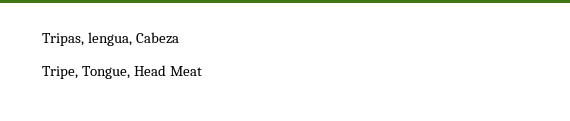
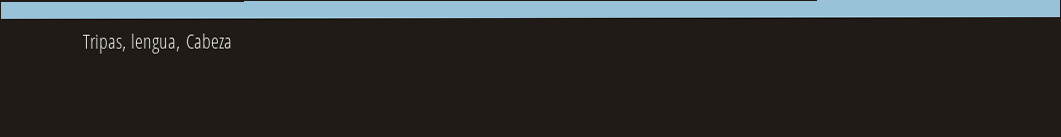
[42,65,202,79] // Tripe, Tongue, Head Meat -> (232, 41) none

